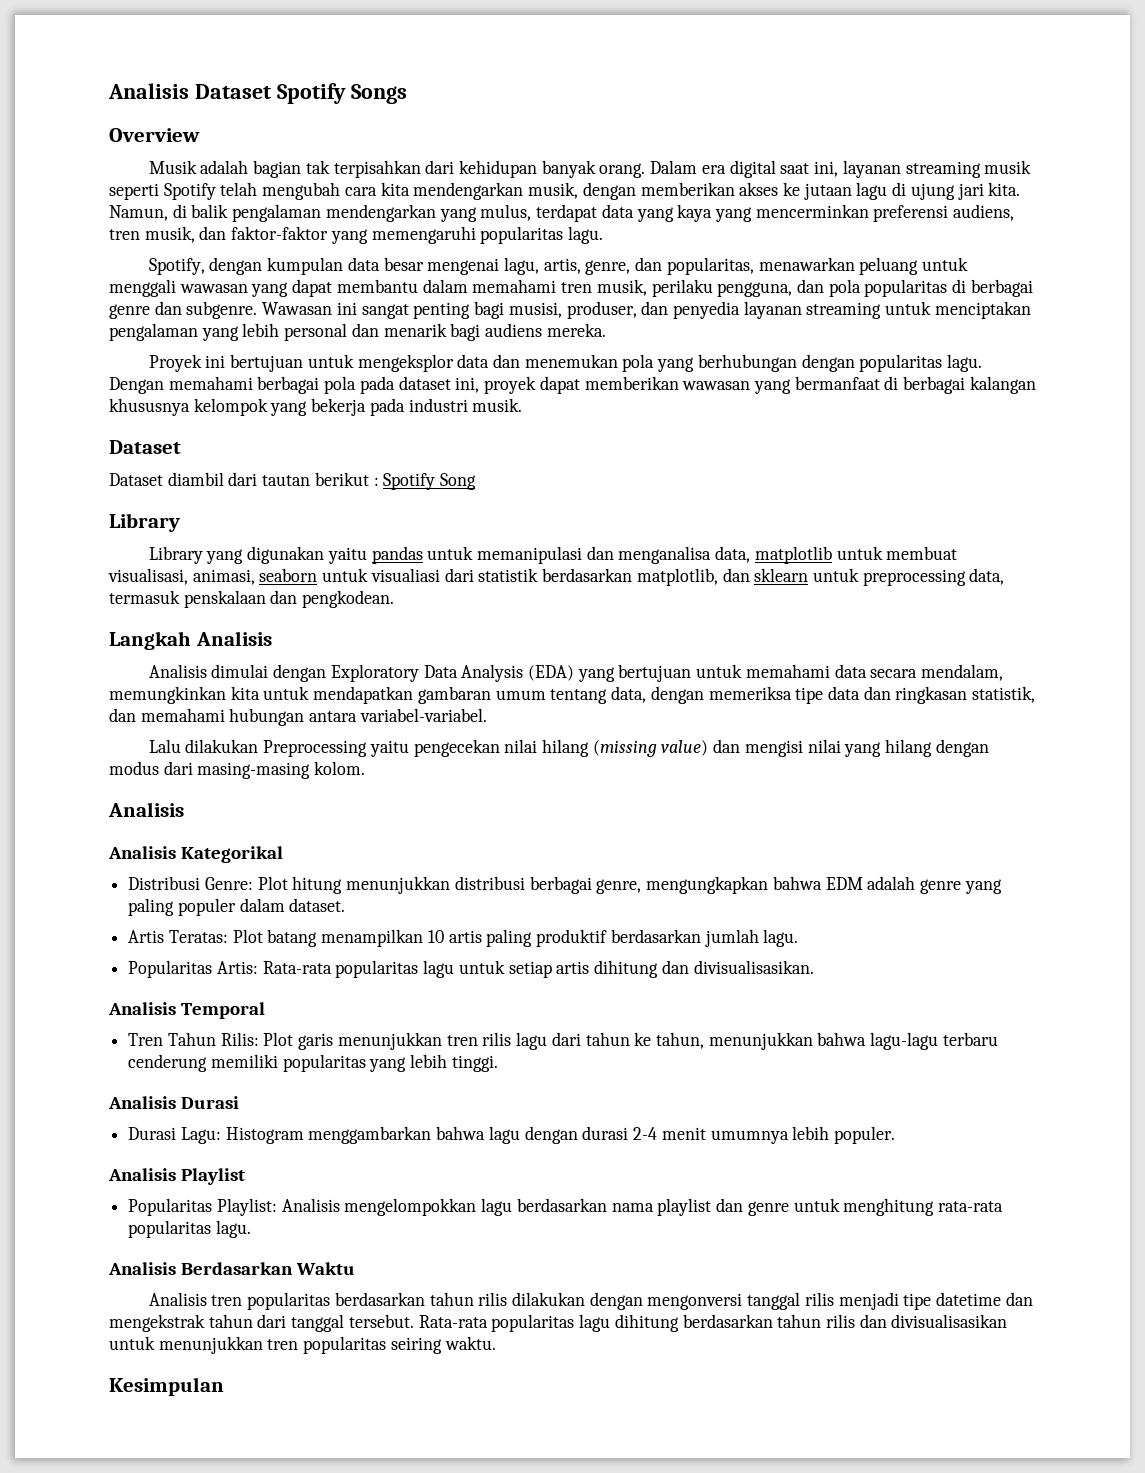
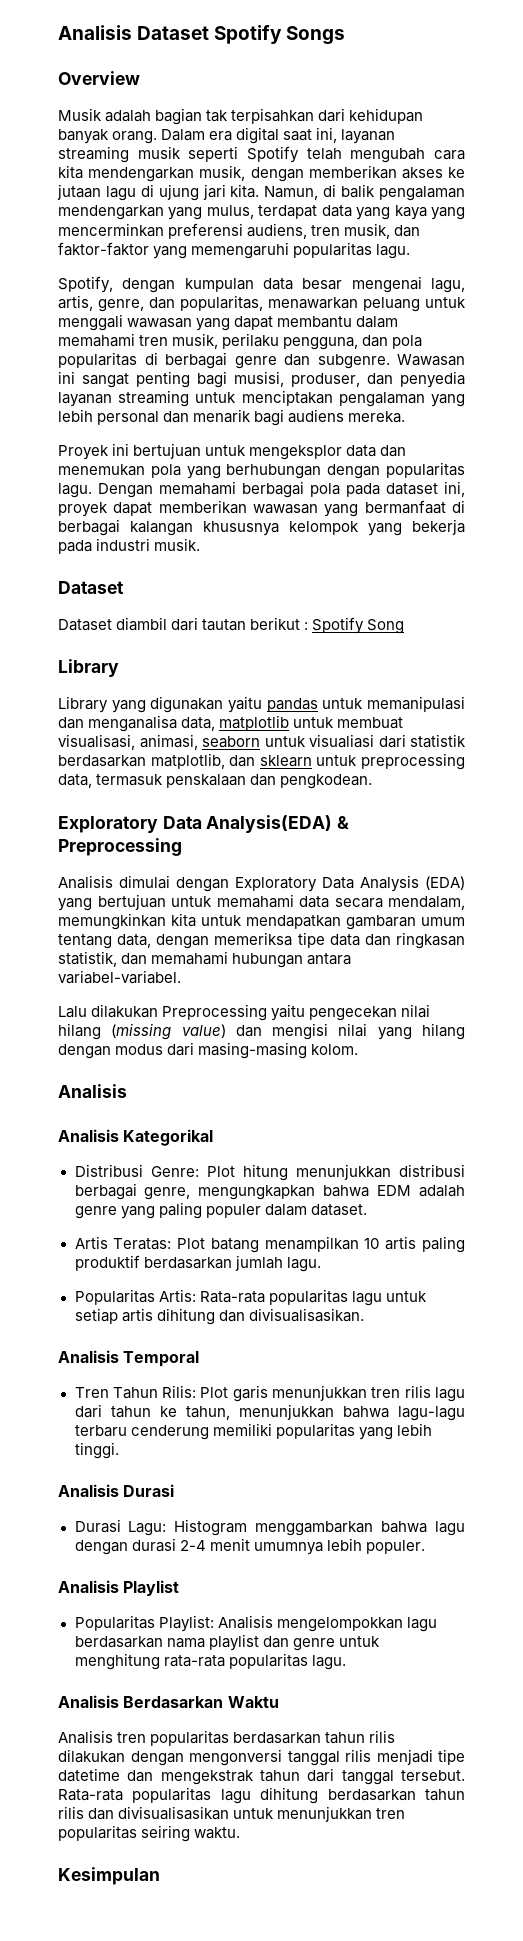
[109,631,272,650] Langkah Analisis -> [58,815,350,833] [58,838,182,856] Exploratory Data Analysis(EDA) & Preprocessing

